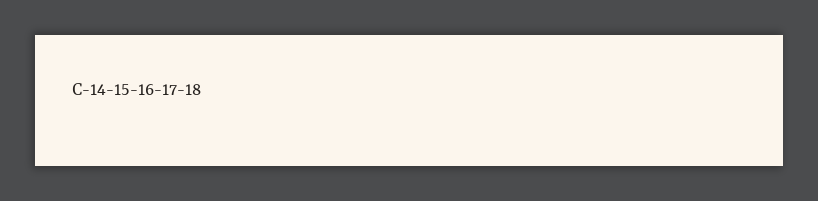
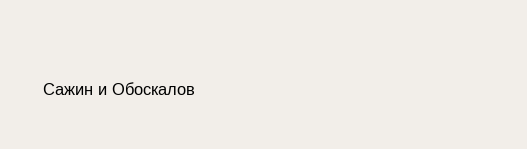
[72,83,201,95] C-14-15-16-17-18 -> [43,82,195,95] Сажин и Обоскалов

